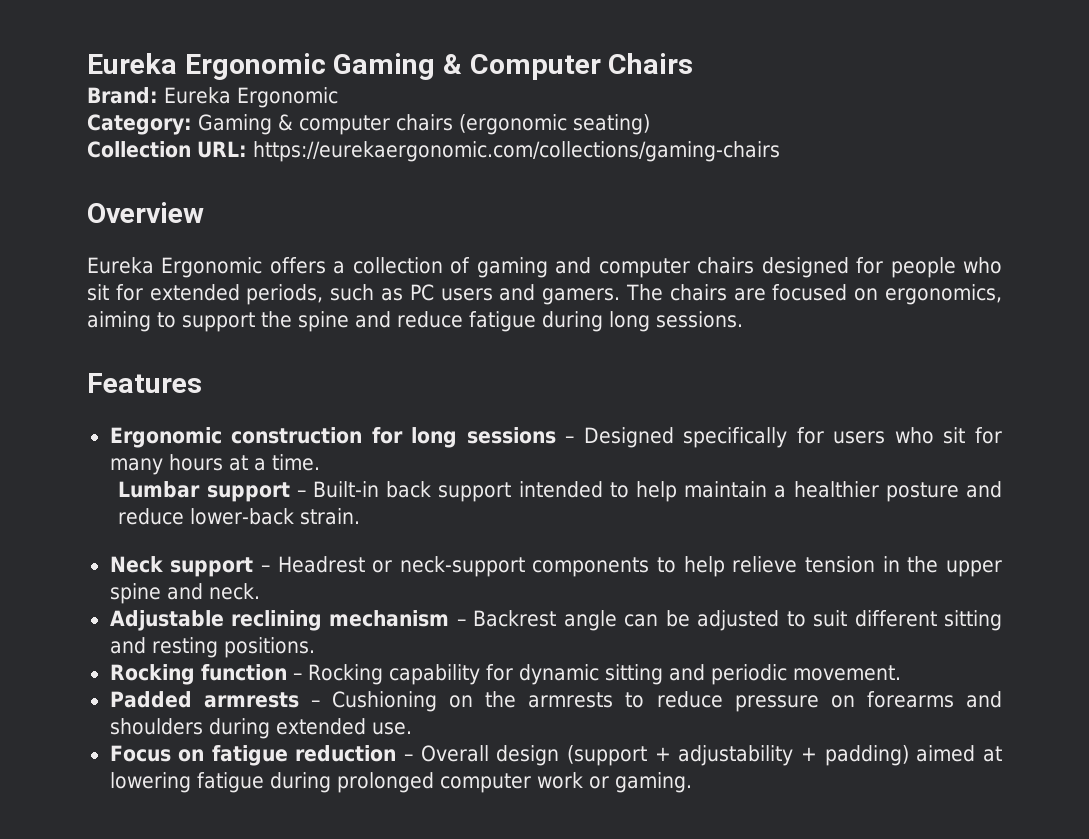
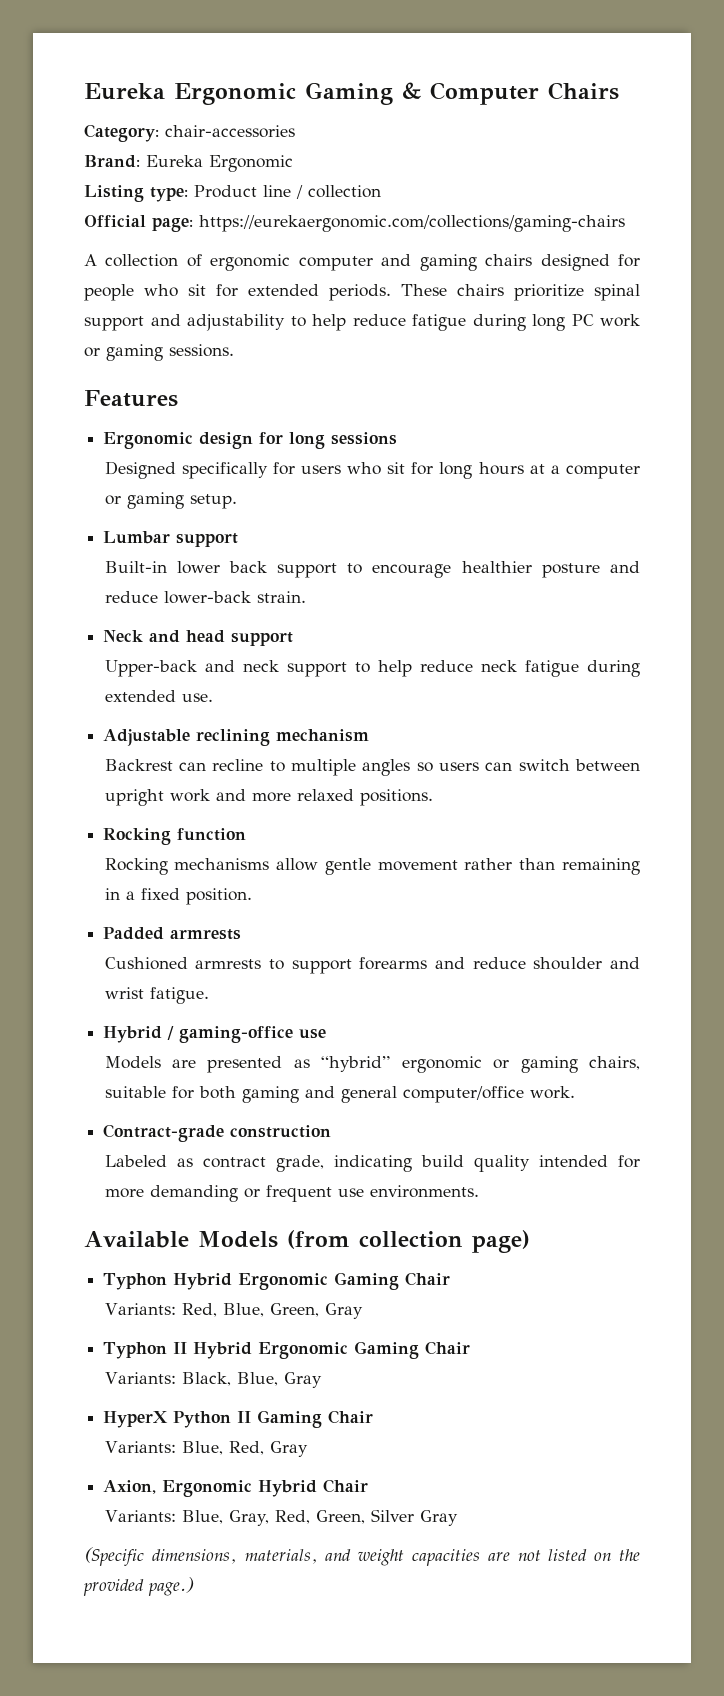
(694, 63) none -> [84,124,295,142] // Category: chair-accessories
[87,114,650,135] [87,141,780,162] [87,202,204,223] [87,257,690,278] Category: Gaming & computer chairs (ergonomic seating) // Collection URL: https://eurekaergonomic.com/collections/gaming-chairs // Overview // Eureka Ergonomic offers a collection of gaming and computer -> [84,185,381,202] [84,215,625,232] [84,254,477,271] Listing type: Product line / collection // Official page: https://eurekaergonomic.com/collections/gaming-chairs // A collection of ergonomic computer and gaming
[246,284,1002,305] [87,311,650,332] periods, such as PC users and gamers. The chairs are focused on ergonomics, aiming to support the spine and reduce fatigue during long -> [329,284,640,301] [84,314,640,331] [84,344,163,361] periods. These chairs prioritize spinal support and adjustability to help reduce fatigue during long PC work or gaming
[231,427,363,444] construction -> [199,432,254,449] design
[565,436,575,443] – -> (398, 438) //
[109,458,163,475] many -> [439,462,473,479] long
[271,454,320,471] [118,481,787,502] time. // Lumbar support – Built-in back support intended to help maintain a -> [566,464,640,479] [104,492,237,509] [103,531,239,547] [104,561,452,578] computer or gaming setup. // Lumbar support // Built-in lower back support to encourage
[170,556,1002,577] [109,583,260,604] [109,610,1002,631] [109,637,315,658] [109,664,901,685] [109,691,1003,712] [109,718,412,739] [109,745,1002,766] [109,772,692,793] support – Headrest or neck-support components to help relieve tension in the upper spine and neck. // Adjustable reclining mechanism – Backrest angle can be adjusted to suit different sitting and resting positions. // Rocking function – Rocking capability for dynamic sitting and periodic movement. // Padded armrests – Cushioning on the armrests to reduce pressure on forearms and shoulders during extended use. // Focus on fatigue reduction – Overall design (support + adjustability + padding) aimed at lowering fatigue during prolonged computer work or gaming. -> [149,630,294,646] [104,660,640,677] [104,690,213,702] [103,729,370,746] [104,759,640,776] [104,789,433,806] [103,828,247,845] [104,858,640,875] [104,888,252,905] [103,927,242,940] [104,957,641,974] [104,987,209,1004] [103,1026,327,1043] [104,1056,641,1073] [104,1086,575,1103] [103,1124,332,1142] [104,1155,641,1172] [104,1185,479,1202] [84,1230,530,1253] [103,1272,451,1290] [104,1303,363,1319] [103,1341,471,1359] [104,1372,322,1388] [103,1410,374,1428] [104,1441,308,1457] [103,1479,369,1497] [104,1509,459,1526] [84,1547,640,1566] [83,1577,194,1596] and head support // Upper-back and neck support to help reduce neck fatigue during extended use. // Adjustable reclining mechanism // Backrest can recline to multiple angles so users can switch between upright work and more relaxed positions. // Rocking function // Rocking mechanisms allow gentle movement rather than remaining in a fixed position. // Padded armrests // Cushioned armrests to support forearms and reduce shoulder and wrist fatigue. // Hybrid / gaming-office use // Models are presented as “hybrid” ergonomic or gaming chairs, suitable for both gaming and general computer/office work. // Contract-grade construction // Labeled as contract grade, indicating build quality intended for more demanding or frequent use environments. // Available Models (from collection page) // Typhon Hybrid Ergonomic Gaming Chair // Variants: Red, Blue, Green, Gray // Typhon II Hybrid Ergonomic Gaming Chair // Variants: Black, Blue, Gray // HyperX Python II Gaming Chair // Variants: Blue, Red, Gray // Axion, Ergonomic Hybrid Chair // Variants: Blue, Gray, Red, Green, Silver Gray // (Specific dimensions, materials, and weight capacities are not listed on the provided page.)

